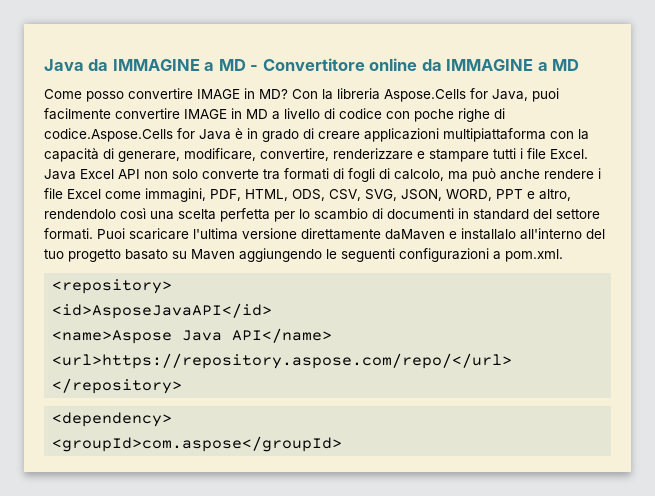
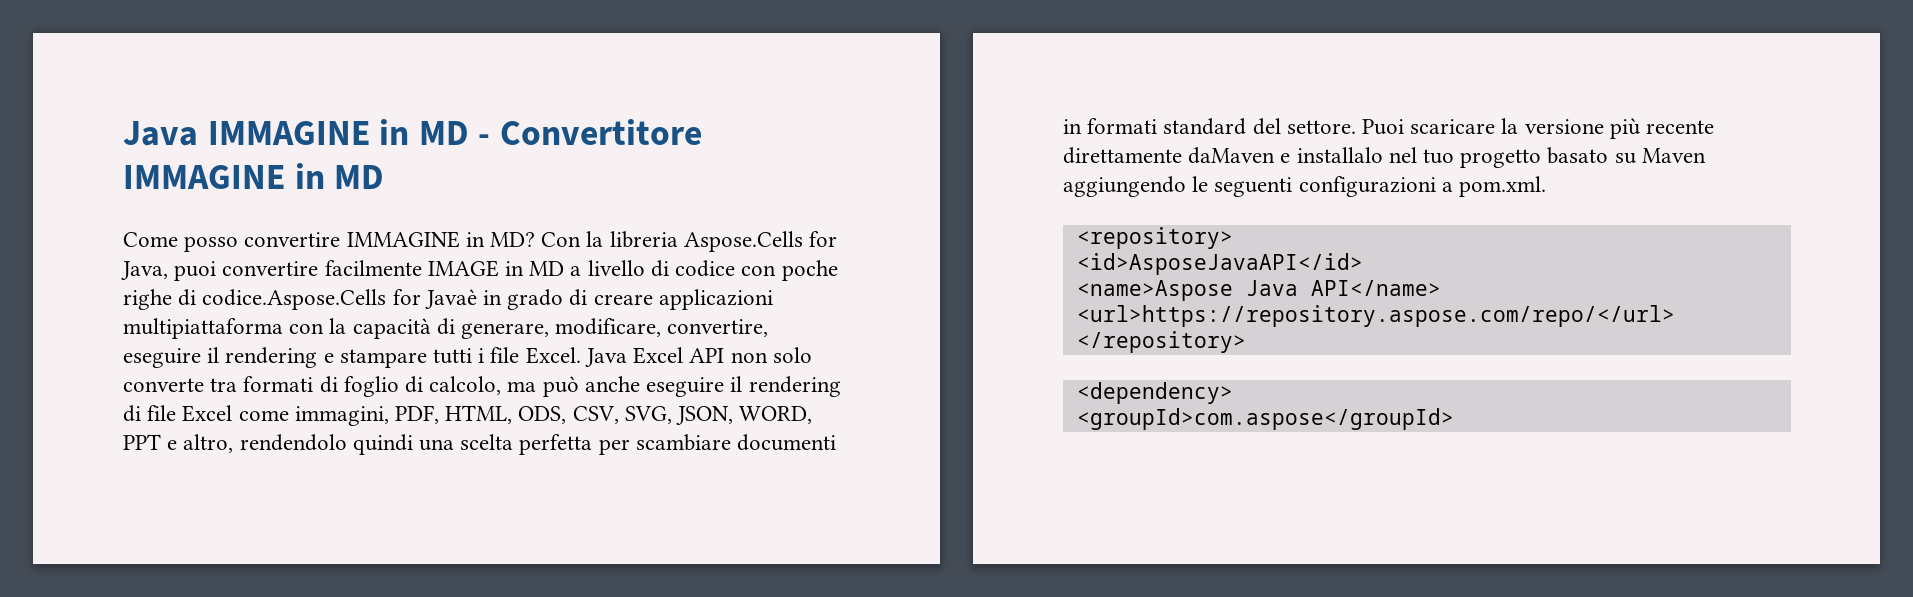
[44,58,548,71] Java da IMMAGINE a MD - Convertitore online da IMMAGINE a -> [123,119,702,146] [123,163,325,189] Java IMMAGINE in MD - Convertitore IMMAGINE in
[197,89,240,99] IMAGE -> [346,231,460,248] IMMAGINE
[44,108,180,120] facilmente convertire -> [222,260,422,276] convertire facilmente
[199,128,243,140] Java è -> [424,289,477,309] Javaè
[333,148,413,160] renderizzare -> [123,347,318,368] eseguire il rendering
[348,168,375,182] fogli -> [343,376,399,397] foglio
[544,168,601,179] rendere i -> [646,376,841,397] [123,405,141,422] eseguire il rendering di
[120,208,146,219] così -> [352,434,413,455] quindi
[299,208,383,220] lo scambio di -> [635,434,731,451] scambiare
(469, 213) none -> [1087,118,1158,134] formati
[556,209,600,219] [44,228,297,240] settore formati. Puoi scaricare l'ultima versione -> [1286,118,1715,139] settore. Puoi scaricare la versione più recente
[520,228,605,240] all'interno del -> [1388,147,1417,163] nel

